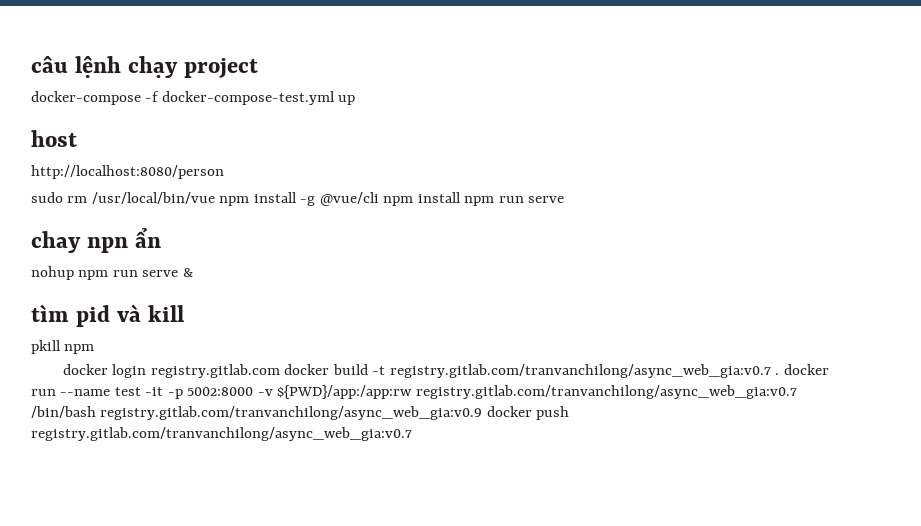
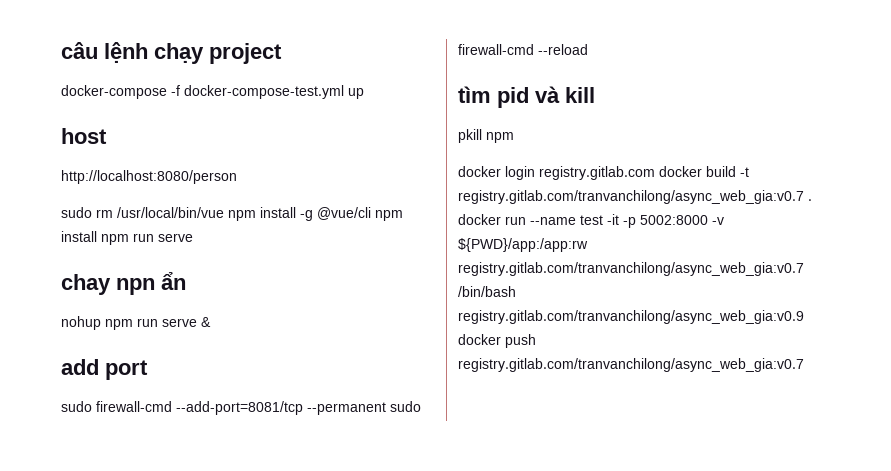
(193, 272) none -> [61,359,148,380] [61,401,421,415] [458,44,588,55] // add port // sudo firewall-cmd --add-port=8081/tcp --permanent sudo firewall-cmd --reload

